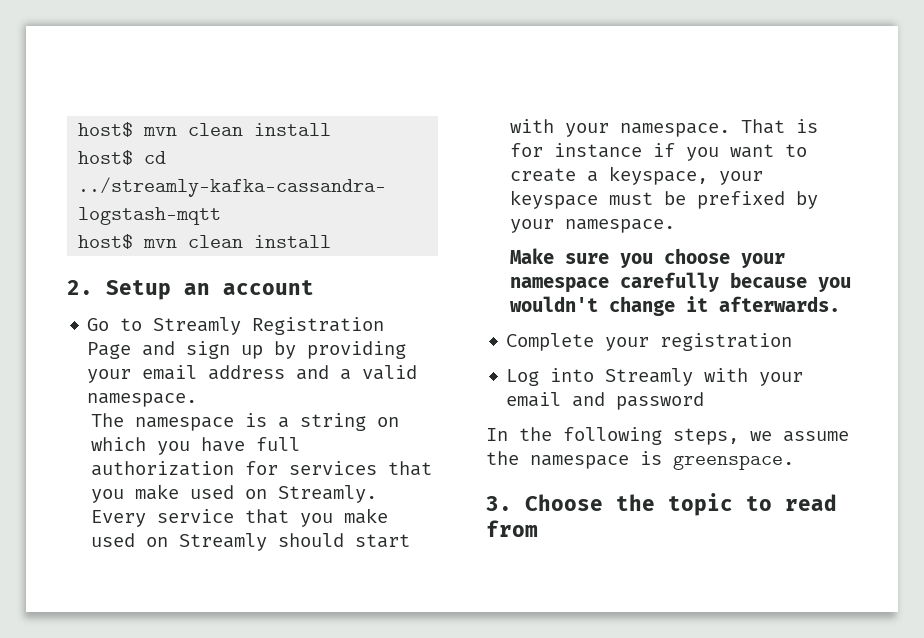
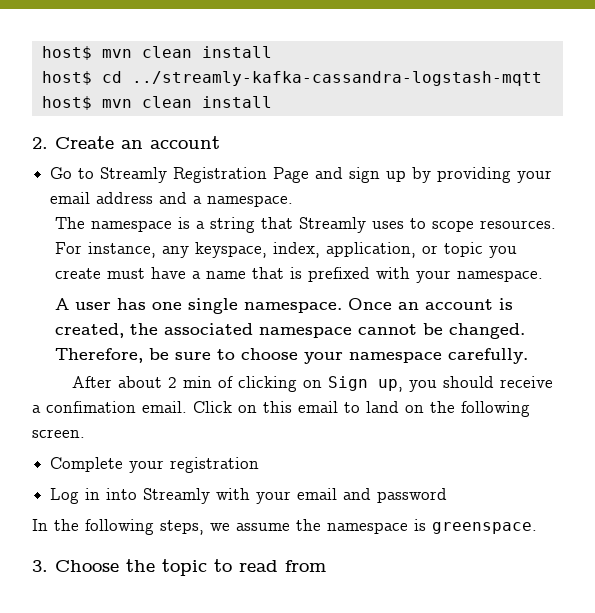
[106,280,171,300] Setup -> [55,136,114,149] Create
[362,365,418,380] valid -> (203, 200) none
[377,417,400,427] [91,437,301,455] [91,461,433,476] [91,484,378,503] [91,508,389,527] [91,533,411,551] [510,119,819,137] [510,143,808,161] [510,166,764,185] [510,190,819,209] [510,219,676,233] [510,248,786,268] [510,272,852,293] [510,296,841,316] on which you have full authorization for services that you make used on Streamly. Every service that you make used on Streamly should start with your namespace. That is for instance if you want to create a keyspace, your keyspace must be prefixed by your namespace. // Make sure you choose your namespace carefully because you wouldn't change it afterwards. -> [261,217,557,233] [55,242,518,258] [55,267,544,283] [55,298,514,314] [55,323,526,339] [55,348,529,364] [72,376,554,392] [32,401,530,417] [32,429,85,438] that Streamly uses to scope resources. For instance, any keyspace, index, application, or topic you create must have a name that is prefixed with your namespace. // A user has one single namespace. Once an account is created, the associated namespace cannot be changed. Therefore, be sure to choose your namespace carefully. // After about 2 min of clicking on Sign up, you should receive a confimation email. Click on this email to land on the following screen.
(540, 377) none -> [85,488,101,500] in

